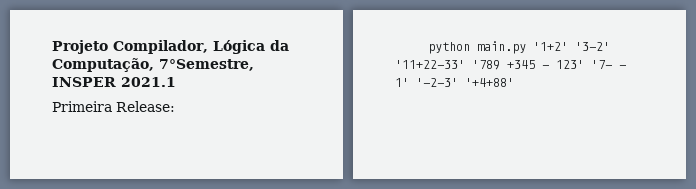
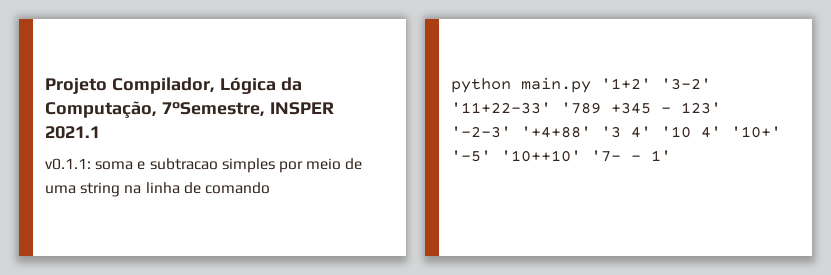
[52,101,175,112] Primeira Release: -> [45,158,363,173] [45,182,270,197] v0.1.1: soma e subtracao simples por meio de uma string na linha de comando
(584, 64) none -> [451,126,781,138] [451,150,581,162] '-2-3' '+4+88' '3 4' '10 4' '10+' '-5' '10++10'
[416,78,514,87] '-2-3' '+4+88' -> (671, 155) none

